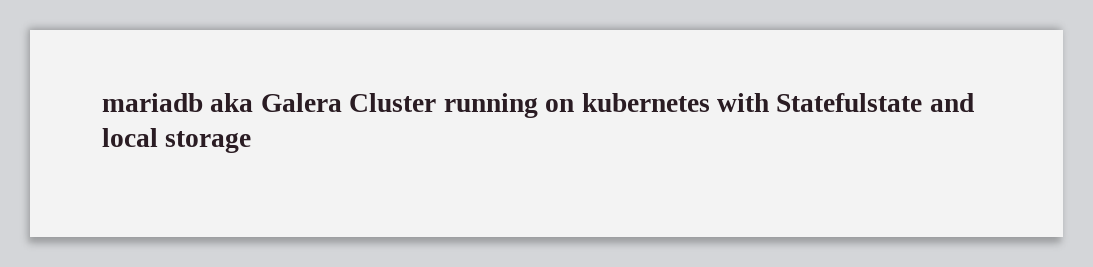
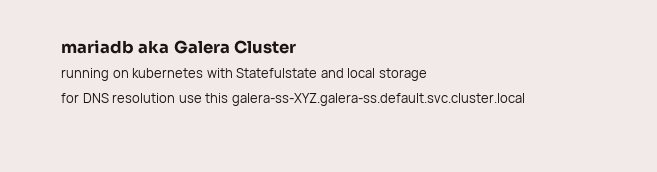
(437, 102) none -> (297, 47) //
(252, 142) none -> [61,93,525,106] // for DNS resolution use this galera-ss-XYZ.galera-ss.default.svc.cluster.local

